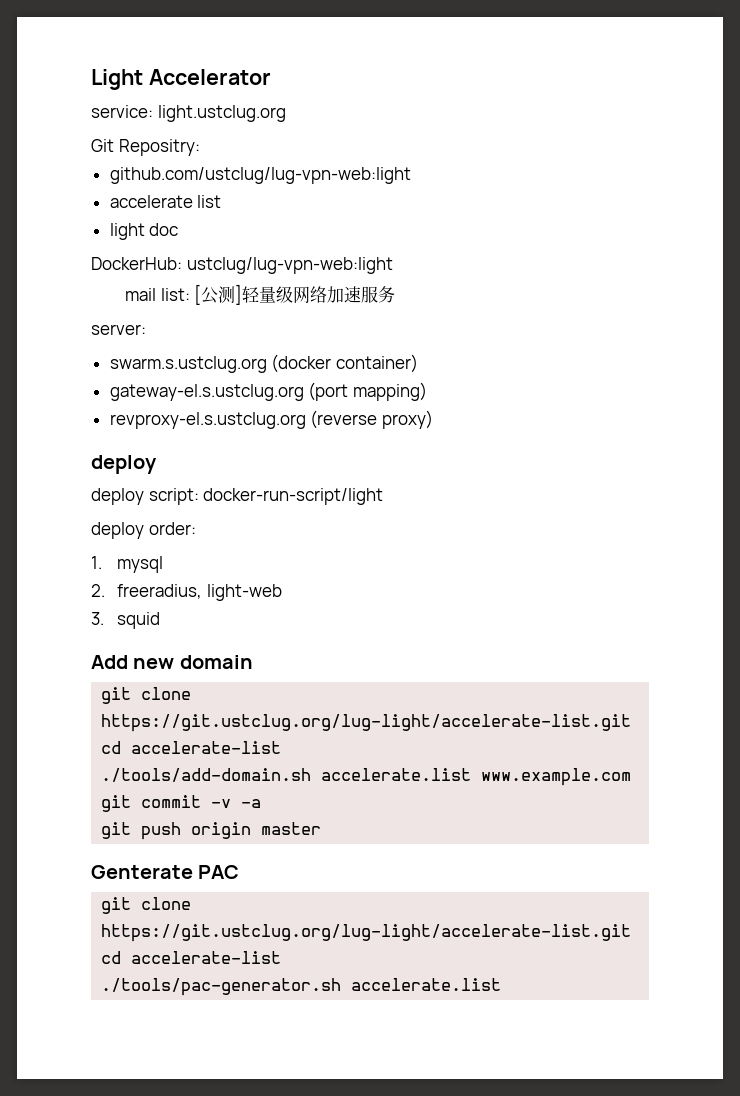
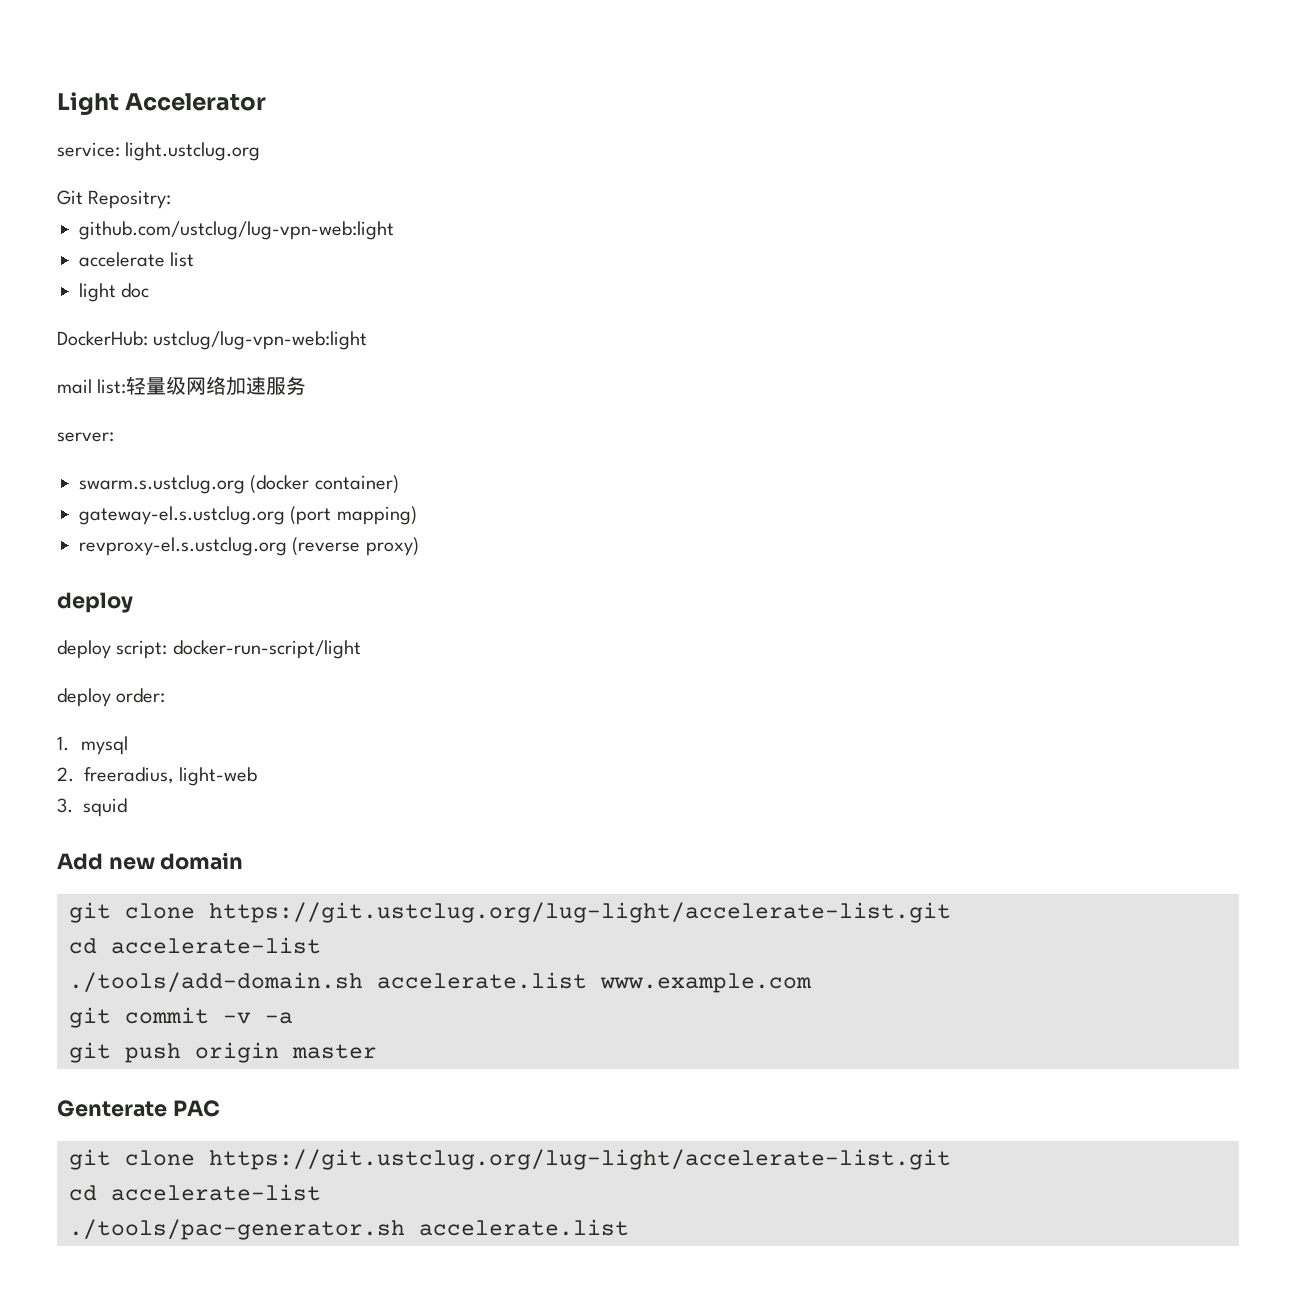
[194,284,243,305] [公测] -> (127, 386) none

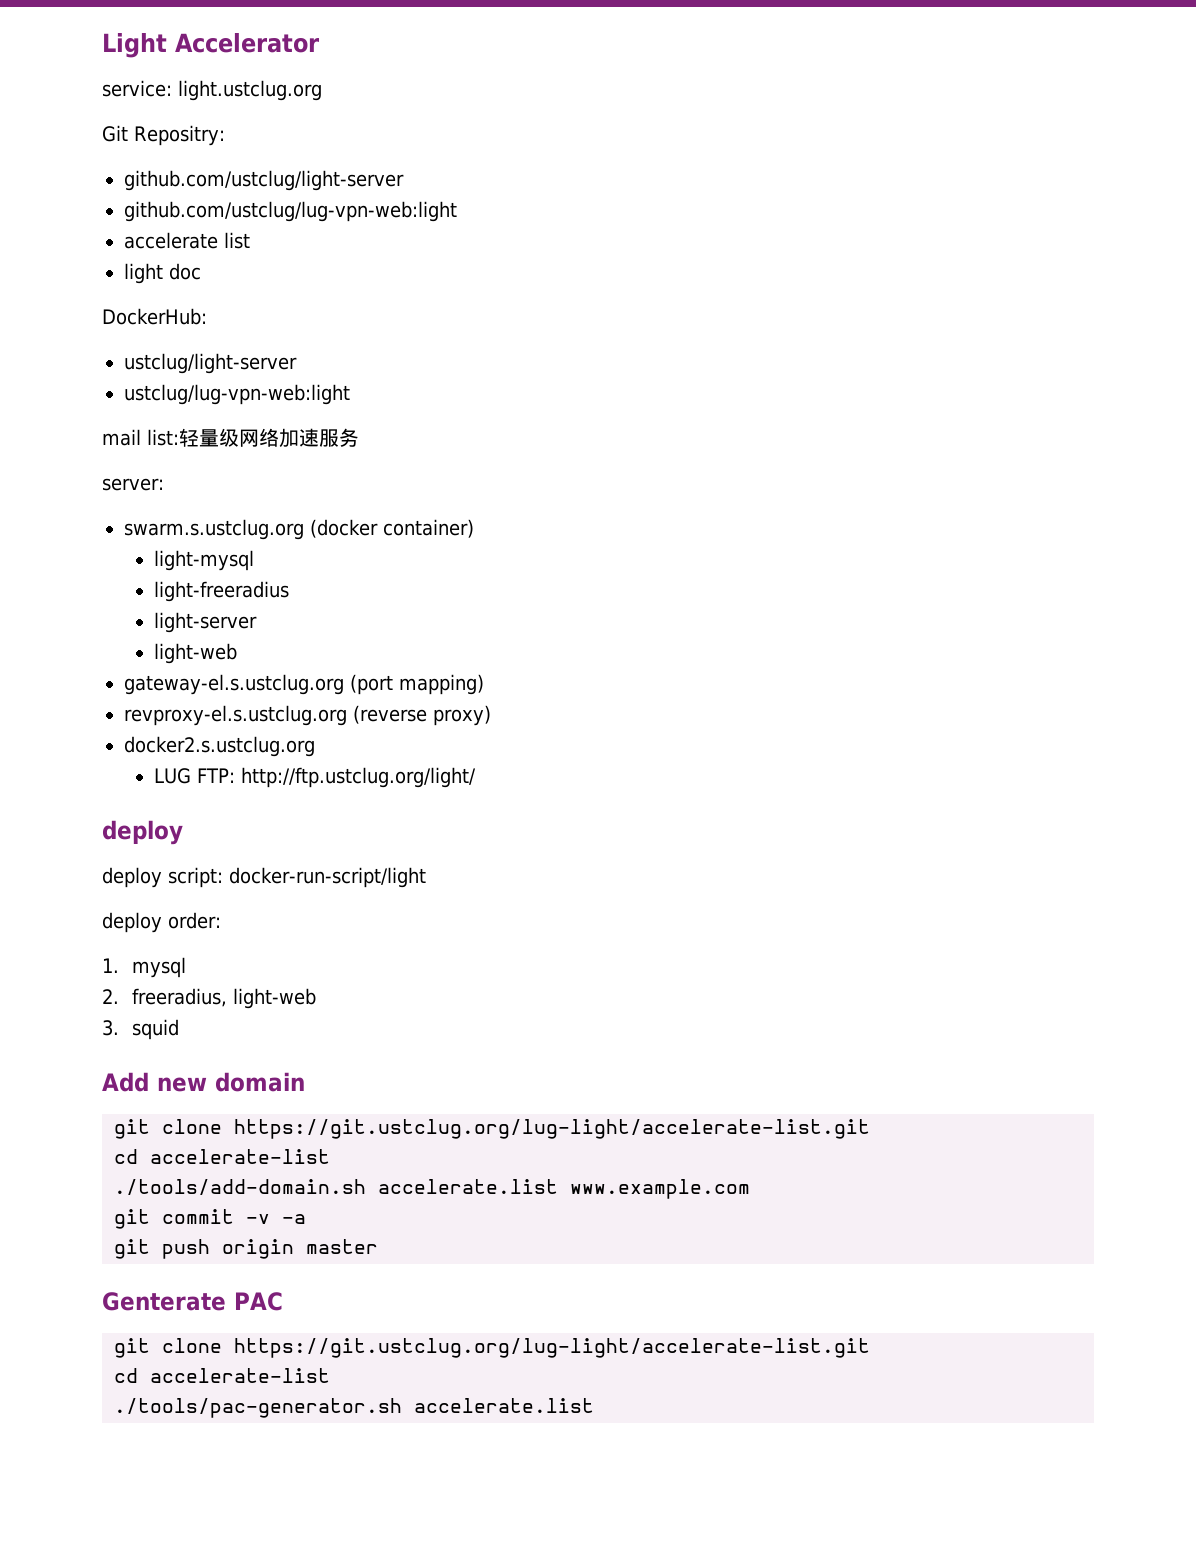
(172, 199) none -> [124,170,404,191] // github.com/ustclug/light-server
(148, 338) none -> [124,353,297,374] // ustclug/light-server //
(399, 484) none -> [154,550,255,571] [154,581,290,602] [154,612,258,633] [154,643,238,664] // light-mysql // light-freeradius // light-server // light-web
(419, 546) none -> [124,736,315,757] [154,767,477,788] // docker2.s.ustclug.org // LUG FTP: http://ftp.ustclug.org/light/

